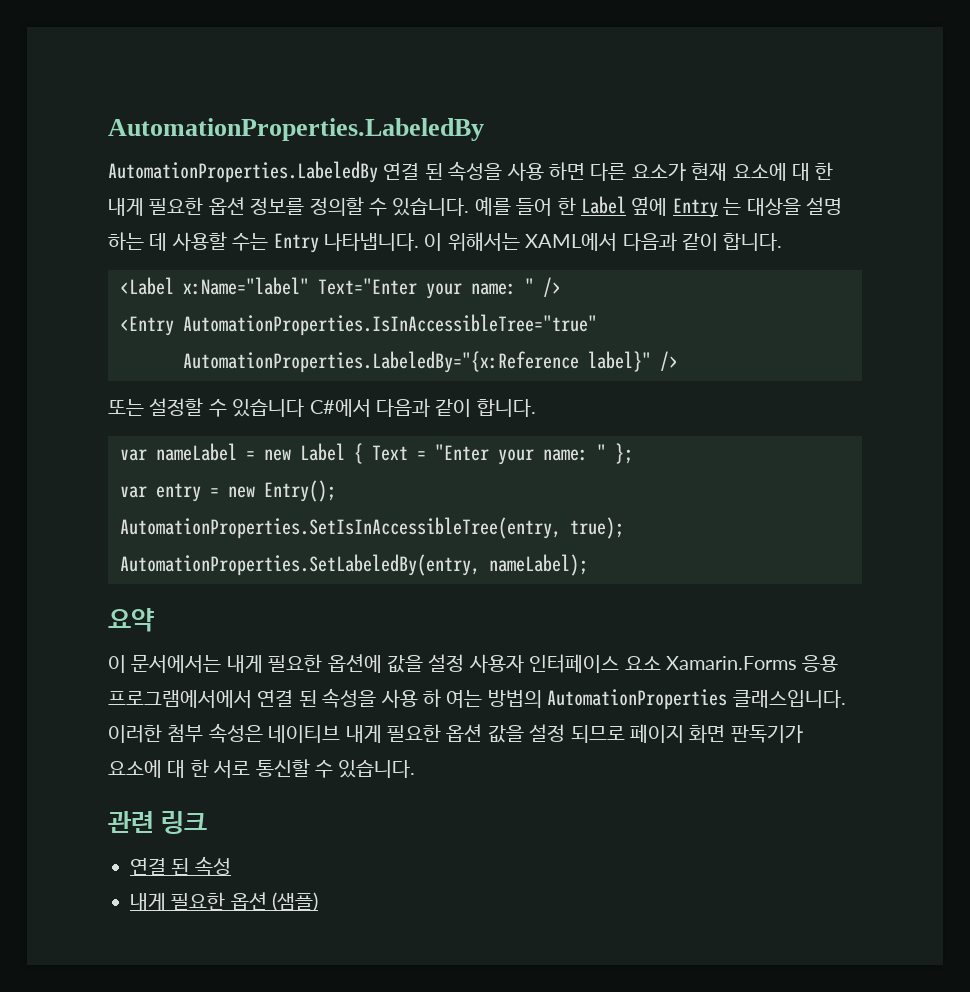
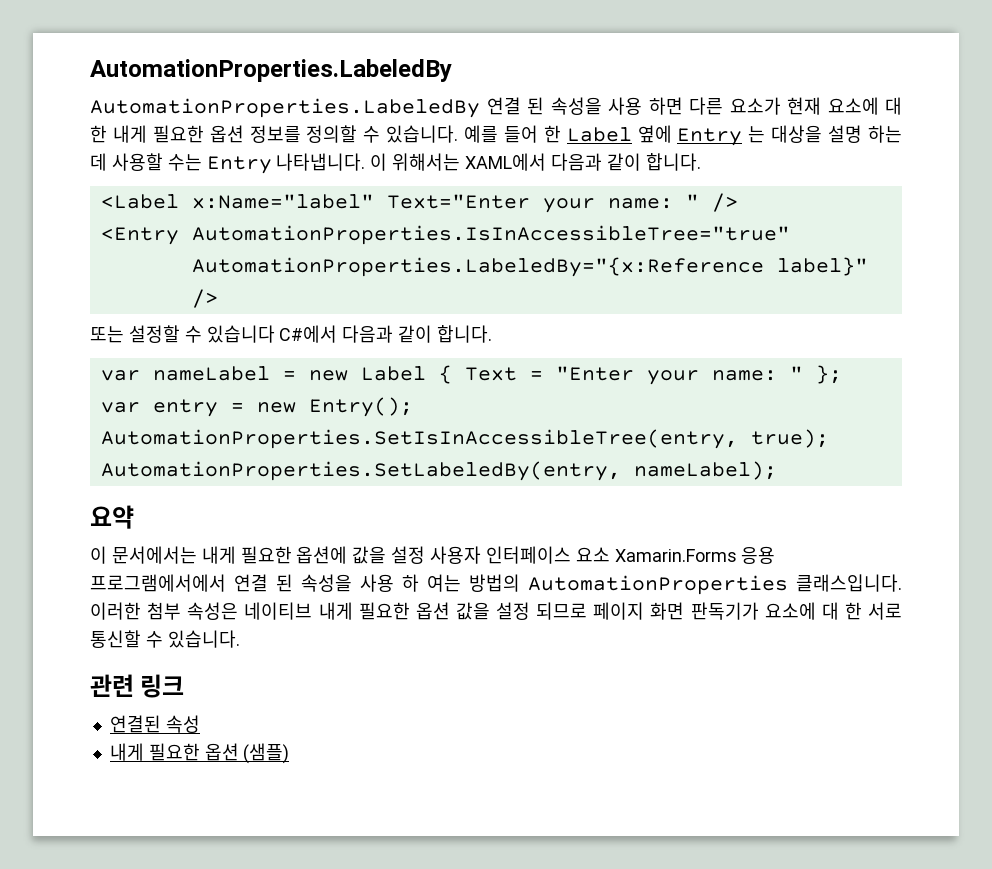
[130,858,190,875] 연결 된 -> [109,715,161,733] 연결된

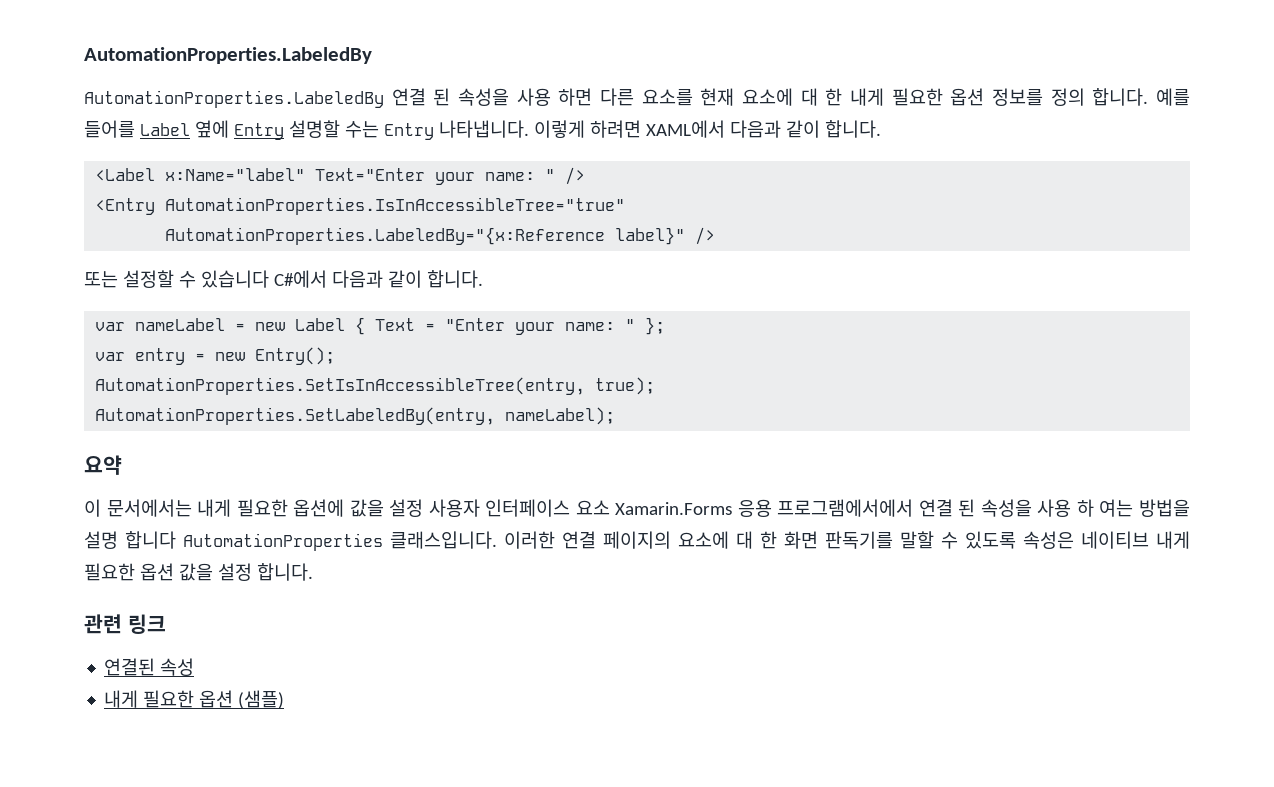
[729,97,781,115] 요소가 -> [641,89,693,106] 요소를
[306,125,902,146] [90,153,163,171] 정의할 수 있습니다. 예를 들어 한 Label 옆에 Entry 는 대상을 설명 하는 데 사용할 -> [1050,88,1190,106] [84,120,340,140] 정의 합니다. 예를 들어를 Label 옆에 Entry 설명할
[370,153,461,171] 이 위해서는 -> [533,120,641,138] 이렇게 하려면
[469,574,902,595] [90,602,182,620] 방법의 AutomationProperties 클래스입니다. 이러한 첨부 -> [1139,499,1190,517] [84,531,1016,551] 방법을 설명 합니다 AutomationProperties 클래스입니다. 이러한 연결 페이지의 요소에 대 한 화면 판독기를 말할 수 있도록
[536,602,902,620] [90,630,240,648] 되므로 페이지 화면 판독기가 요소에 대 한 서로 통신할 수 있습니다. -> [256,563,313,581] 합니다.

